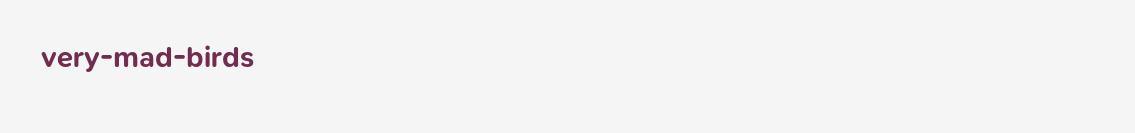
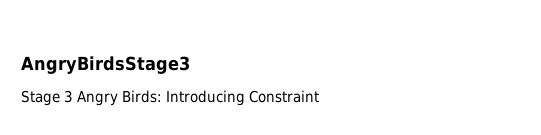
[41,45,254,72] very-mad-birds -> [21,56,190,74] [21,90,320,106] AngryBirdsStage3 // Stage 3 Angry Birds: Introducing Constraint

